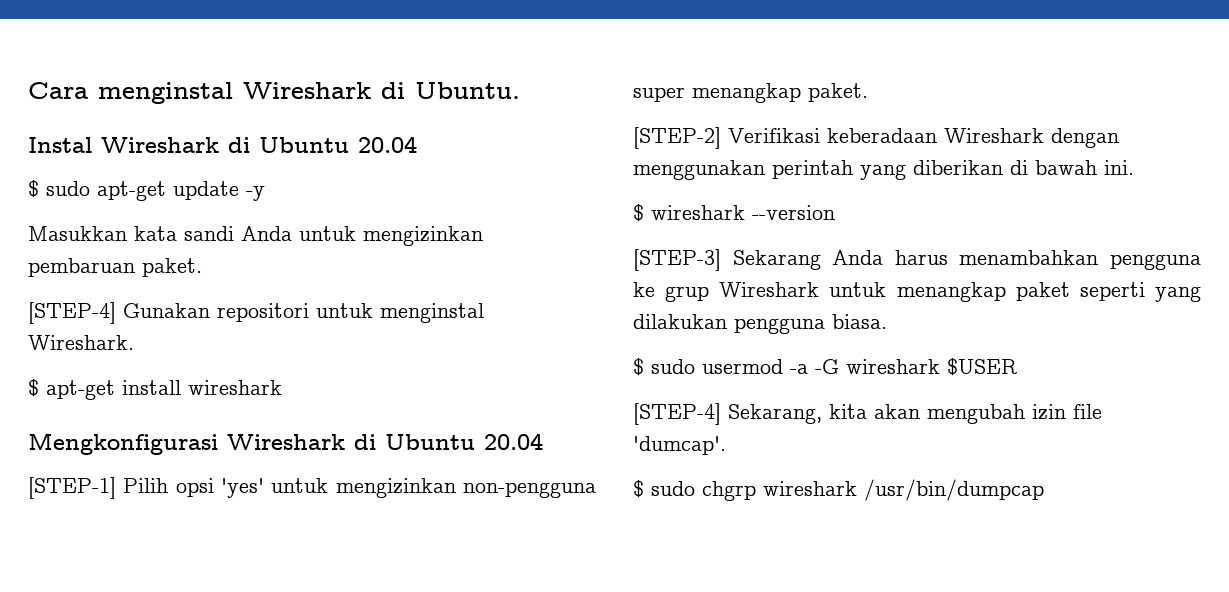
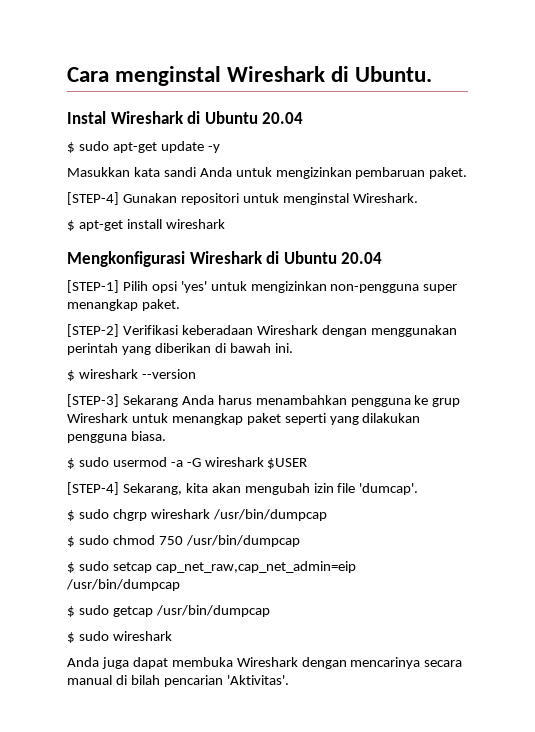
(1044, 490) none -> [67,535,300,547] [67,561,356,573] [66,579,180,591] [67,605,270,617] [67,631,172,643] [67,657,463,669] [67,675,289,687] // $ sudo chmod 750 /usr/bin/dumpcap // $ sudo setcap cap_net_raw,cap_net_admin=eip /usr/bin/dumpcap // $ sudo getcap /usr/bin/dumpcap // $ sudo wireshark // Anda juga dapat membuka Wireshark dengan mencarinya secara manual di bilah pencarian 'Aktivitas'.

